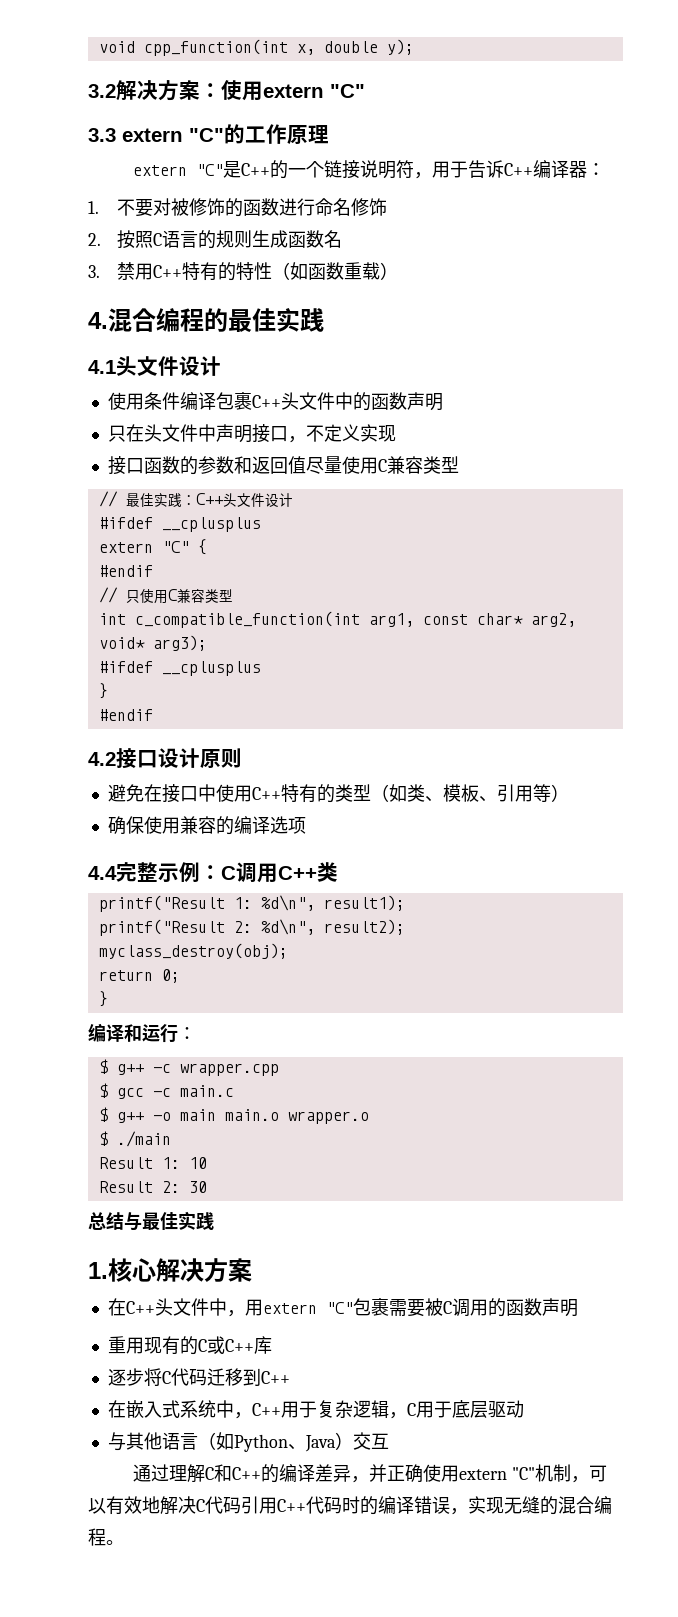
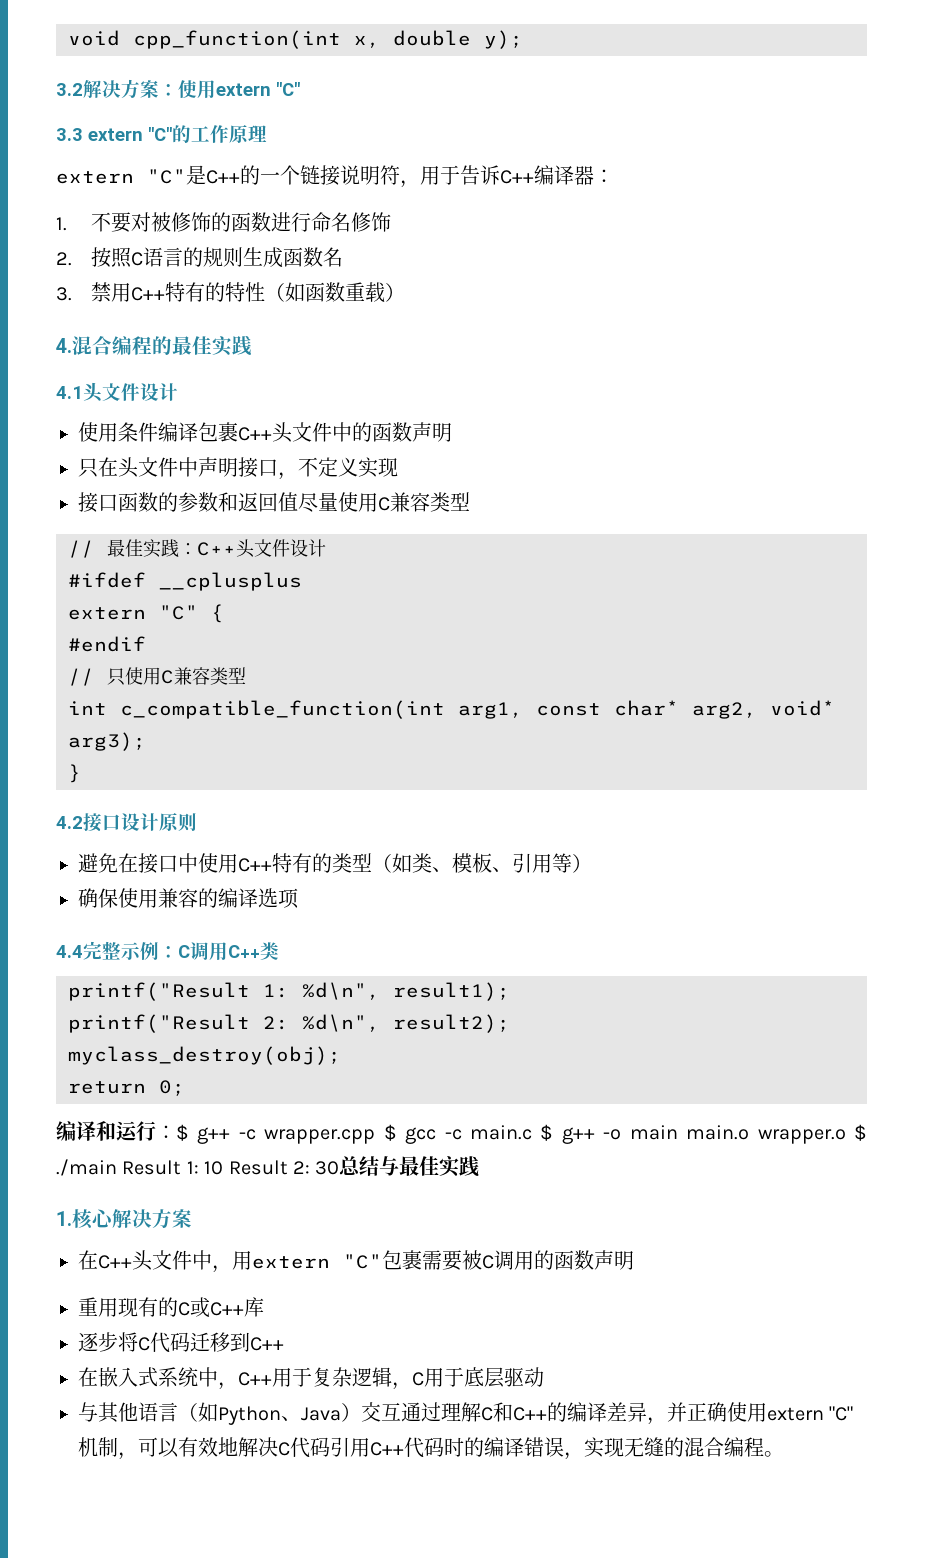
[98,661,261,676] [98,683,108,699] [98,709,153,721] // #ifdef __cplusplus // } // #endif -> [68,764,81,783] // }
[98,991,108,1007] // } -> (185, 1088) none
(196, 1033) // -> (176, 1132) none
(279, 1069) // -> (376, 1136) none
(234, 1091) // -> (532, 1132) none
(369, 1117) // -> (846, 1136) none
(171, 1139) // -> (117, 1167) none
(207, 1163) // -> (224, 1168) none
(207, 1187) // -> (340, 1168) none
(389, 1441) // -> (401, 1412) none

